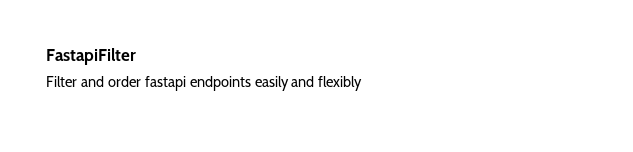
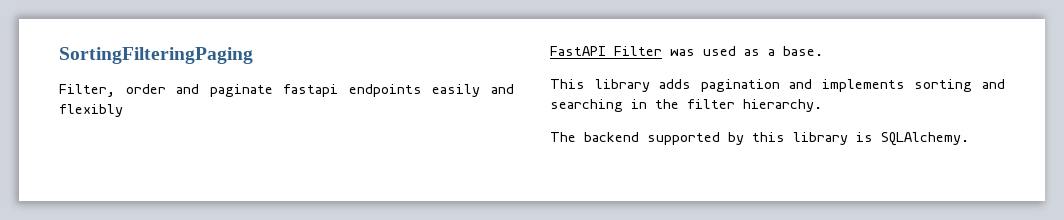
[46,48,136,65] [46,76,141,87] FastapiFilter // Filter and order -> [59,47,253,64] [59,84,273,97] SortingFilteringPaging // Filter, order and paginate
(363, 83) none -> [550,46,823,56] [550,79,1005,92] [550,99,822,112] [550,132,969,146] // FastAPI Filter was used as a base. // This library adds pagination and implements sorting and searching in the filter hierarchy. // The backend supported by this library is SQLAlchemy.

